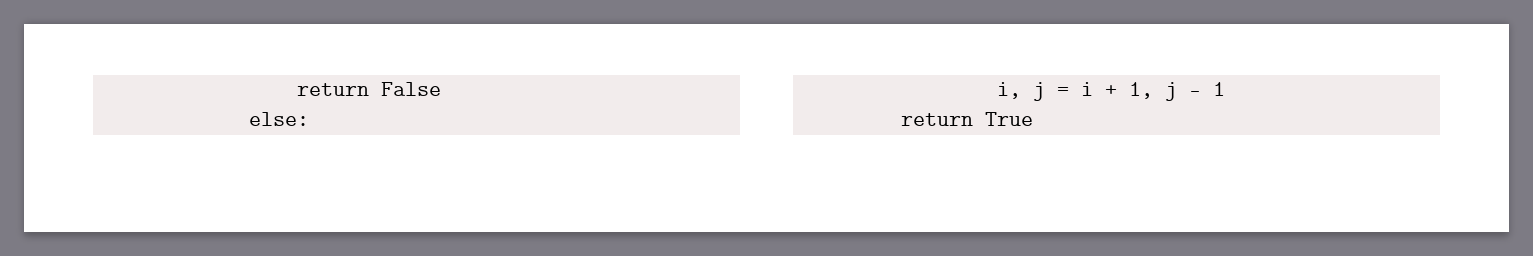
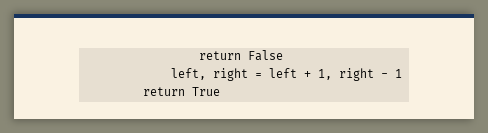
[249,112,310,126] [997,82,1094,101] else: // i, j = i -> [170,68,297,81] left, right = left
[1165,82,1178,101] j -> [338,68,374,81] right

